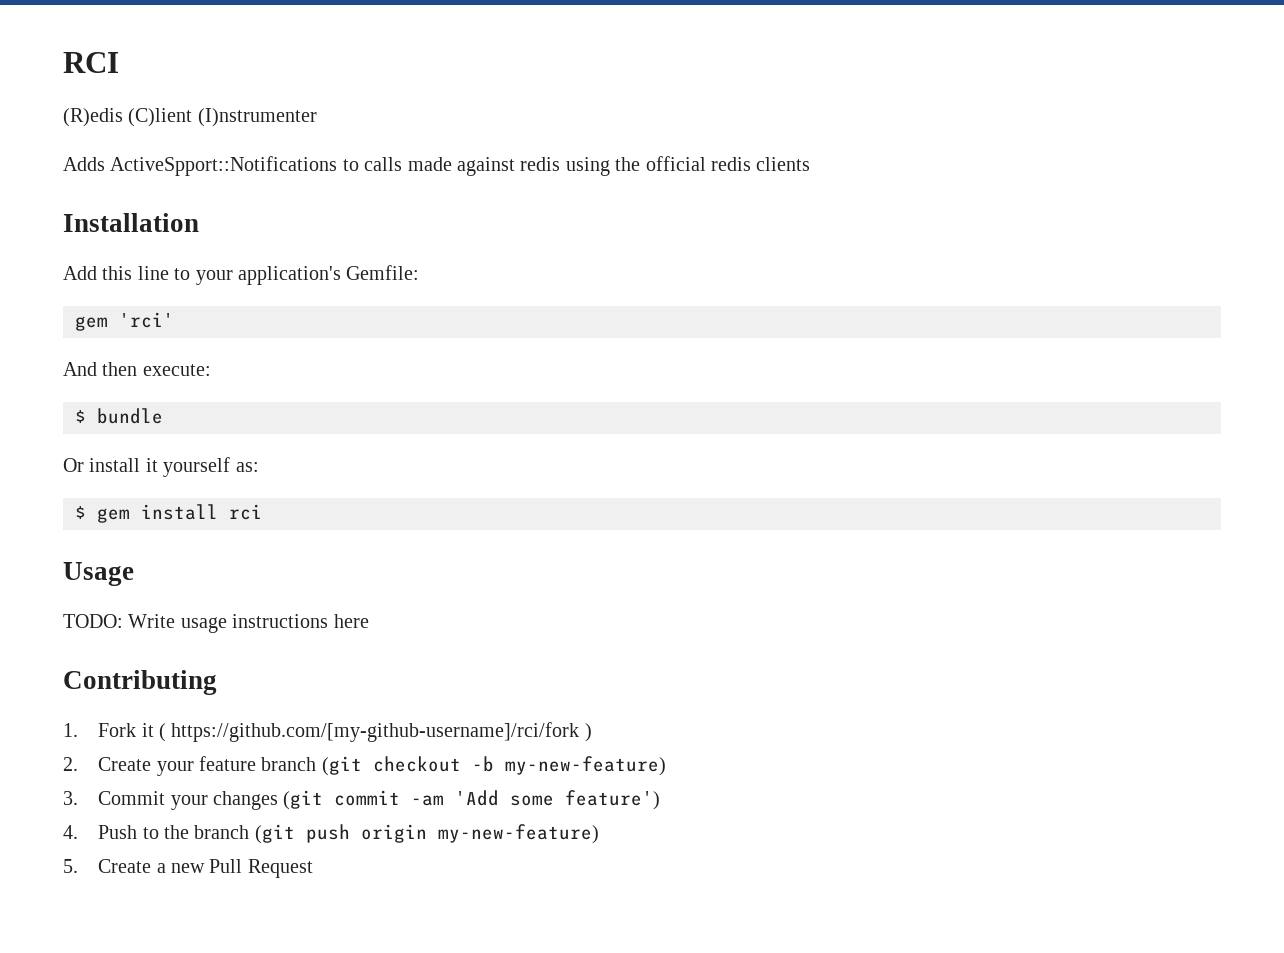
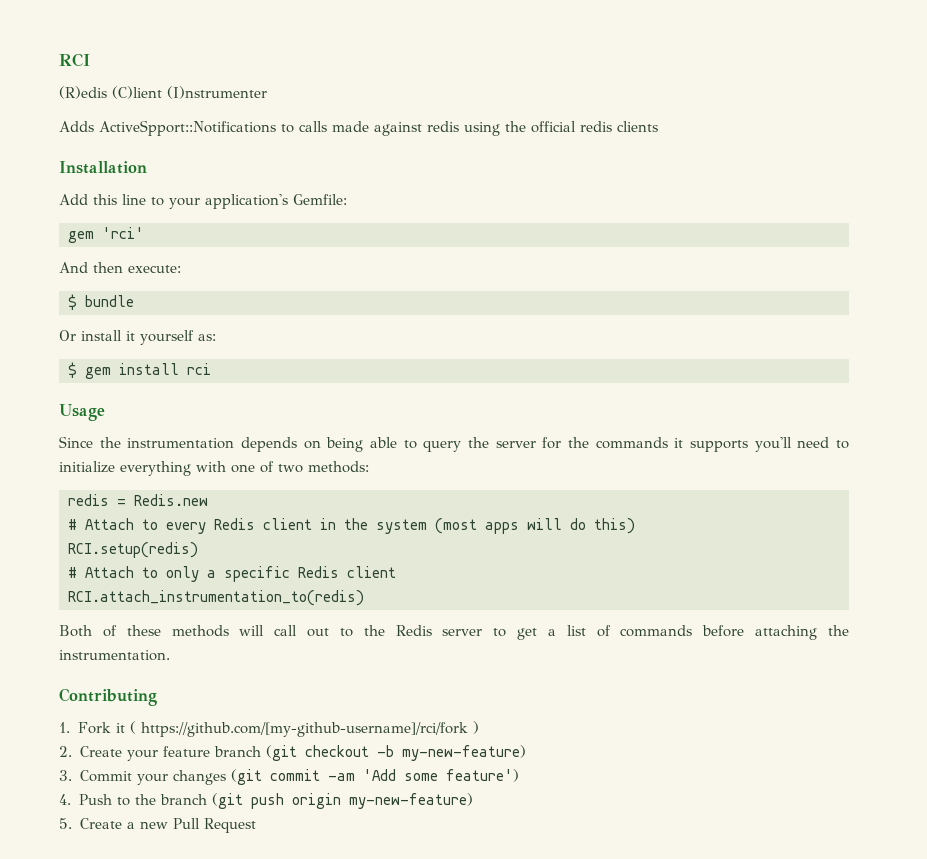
[63,614,369,633] TODO: Write usage instructions here -> [59,436,849,452] [59,461,369,476] [68,494,208,506] [68,518,635,534] [68,542,198,558] [68,566,396,582] [68,590,364,606] [59,625,850,640] [59,650,170,661] Since the instrumentation depends on being able to query the server for the commands it supports you'll need to initialize everything with one of two methods: // redis = Redis.new // # Attach to every Redis client in the system (most apps will do this) // RCI.setup(redis) // # Attach to only a specific Redis client // RCI.attach_instrumentation_to(redis) // Both of these methods will call out to the Redis server to get a list of commands before attaching the instrumentation.

